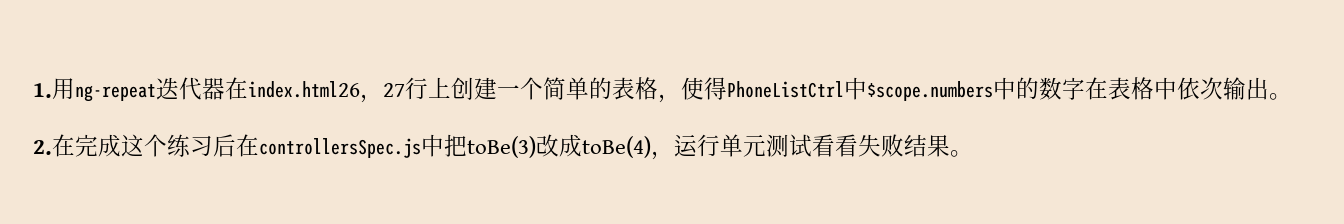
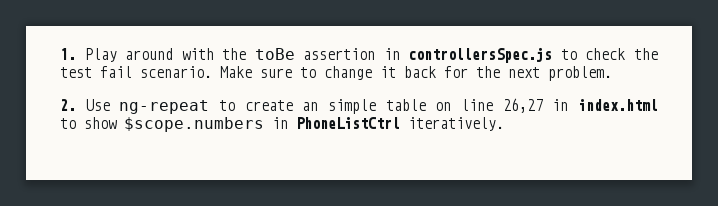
[52,77,1292,103] [33,134,973,160] 用ng-repeat迭代器在index.html26，27行上创建一个简单的表格，使得PhoneListCtrl中$scope.numbers中的数字在表格中依次输出。 // 2.在完成这个练习后在controllersSpec.js中把toBe(3)改成toBe(4)，运行单元测试看看失败结果。 -> [84,47,658,63] [60,66,612,81] [60,98,658,114] [60,117,504,132] Play around with the toBe assertion in controllersSpec.js to check the test fail scenario. Make sure to change it back for the next problem. // 2. Use ng-repeat to create an simple table on line 26,27 in index.html to show $scope.numbers in PhoneListCtrl iteratively.

